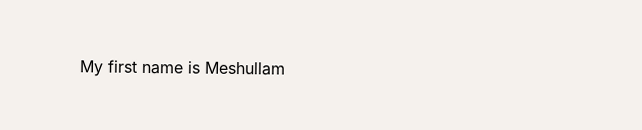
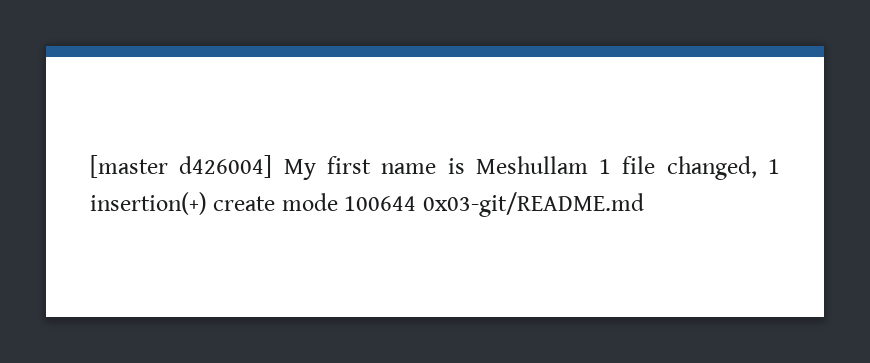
(79, 68) none -> [90,155,273,178] [master d426004]
(286, 68) none -> [599,156,780,180] [90,192,644,217] 1 file changed, 1 insertion(+) create mode 100644 0x03-git/README.md

